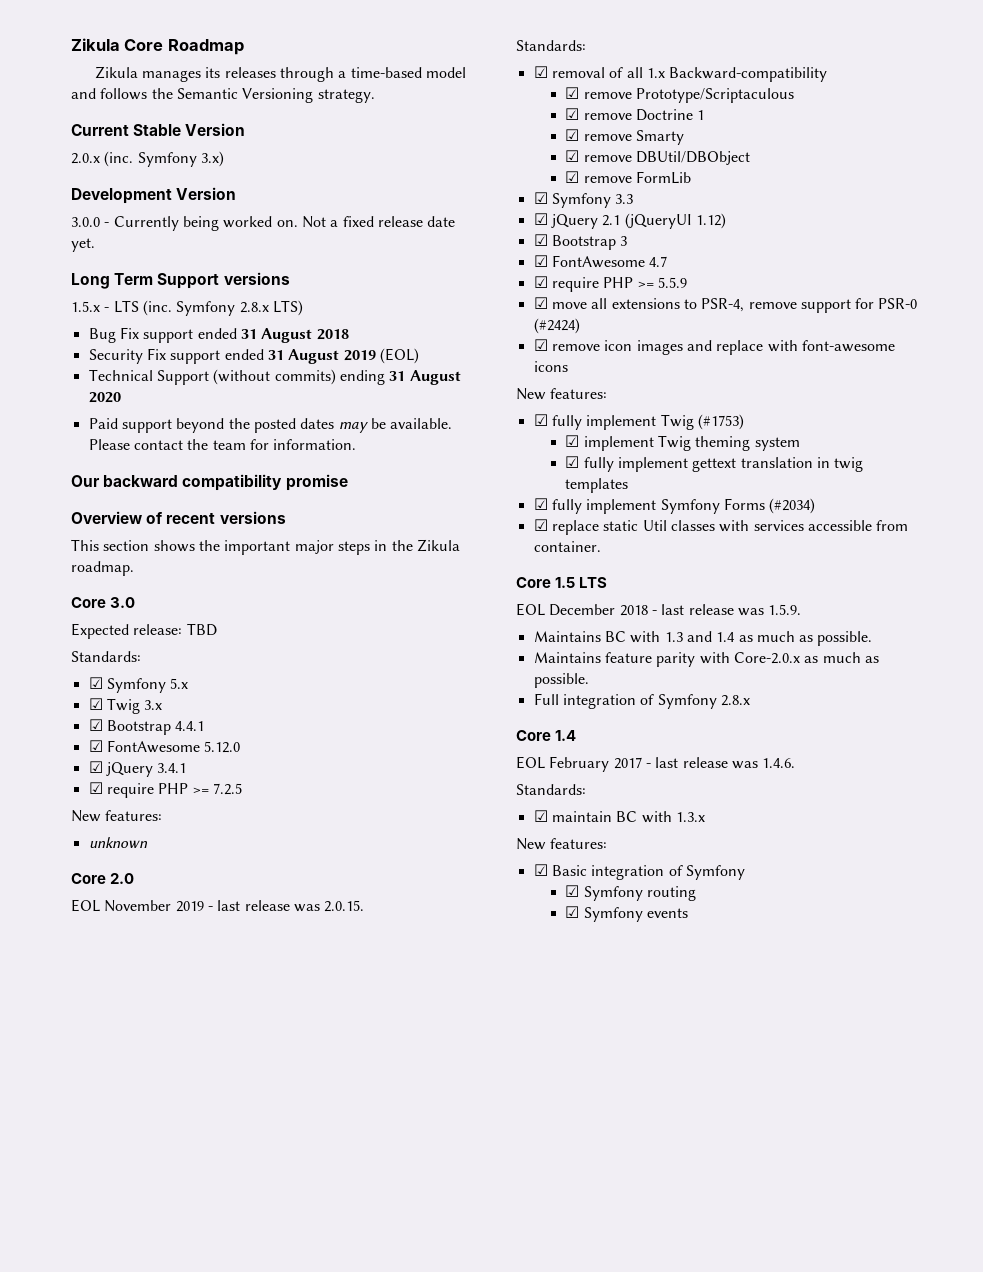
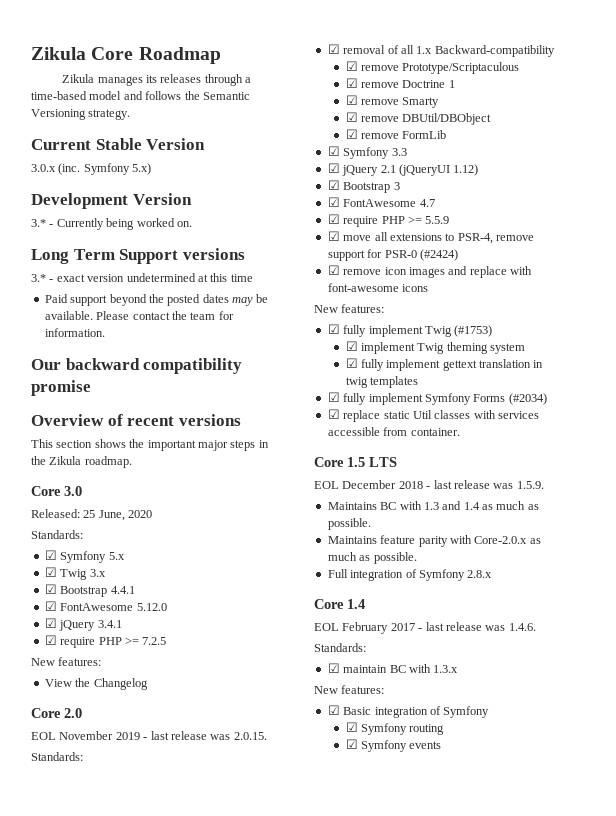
[71,151,224,167] 2.0.x (inc. Symfony 3.x) -> [31,163,152,175] 3.0.x (inc. Symfony 5.x)
[71,217,100,227] 3.0.0 -> [31,219,46,227] 3.*
[301,216,456,228] [71,238,95,252] [71,272,290,289] [71,300,303,316] [88,327,349,343] [88,348,419,364] [88,369,461,385] [88,392,121,403] Not a fixed release date yet. // Long Term Support versions // 1.5.x - LTS (inc. Symfony 2.8.x LTS) // Bug Fix support ended 31 August 2018 // Security Fix support ended 31 August 2019 (EOL) // Technical Support (without commits) ending 31 August 2020 -> [31,248,245,264] [31,273,253,282] // Long Term Support versions // 3.* - exact version undetermined at this time
[71,623,217,639] Expected release: TBD -> [31,509,153,521] Released: 25 June, 2020
[88,837,148,848] unknown -> [44,678,148,690] View the Changelog

